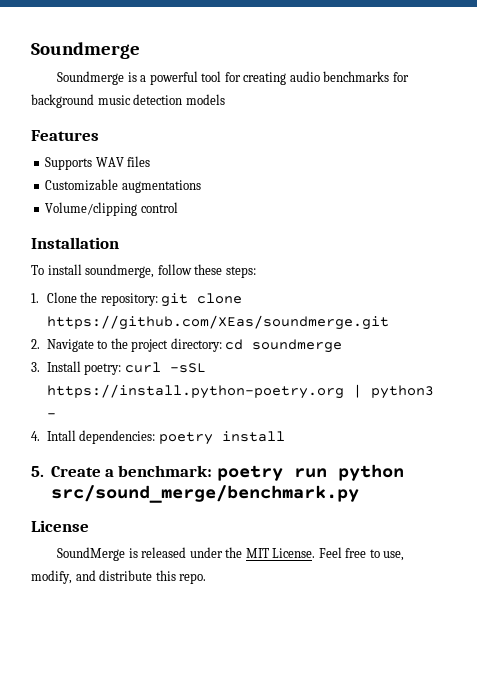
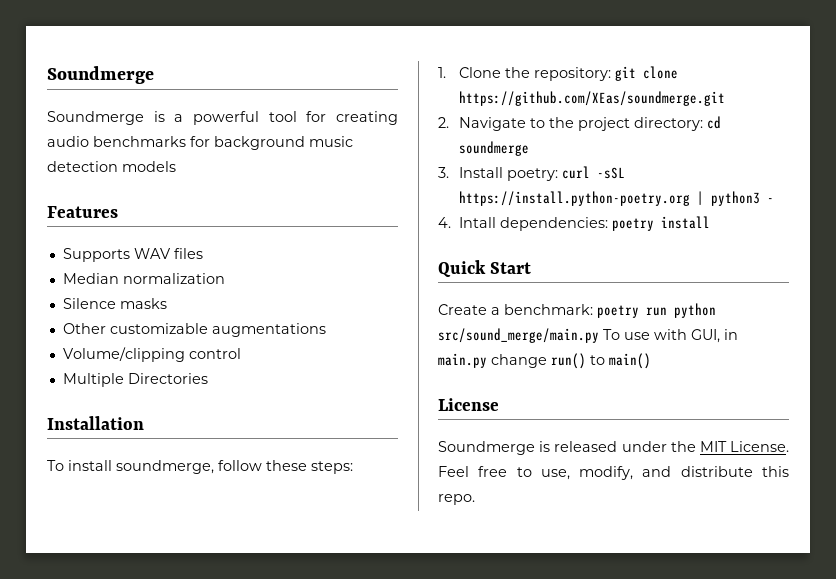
[45,179,119,191] Customizable -> [62,273,225,284] [62,298,167,309] [62,323,208,334] Median normalization // Silence masks // Other customizable
(178, 207) none -> [62,373,208,387] // Multiple Directories
[31,466,44,477] 5. -> [438,260,532,277] Quick Start //
[50,485,359,503] src/sound_merge/benchmark.py -> [438,328,738,343] [438,353,651,369] src/sound_merge/main.py To use with GUI, in main.py change run() to main()
[57,547,126,561] SoundMerge -> [438,441,535,455] Soundmerge

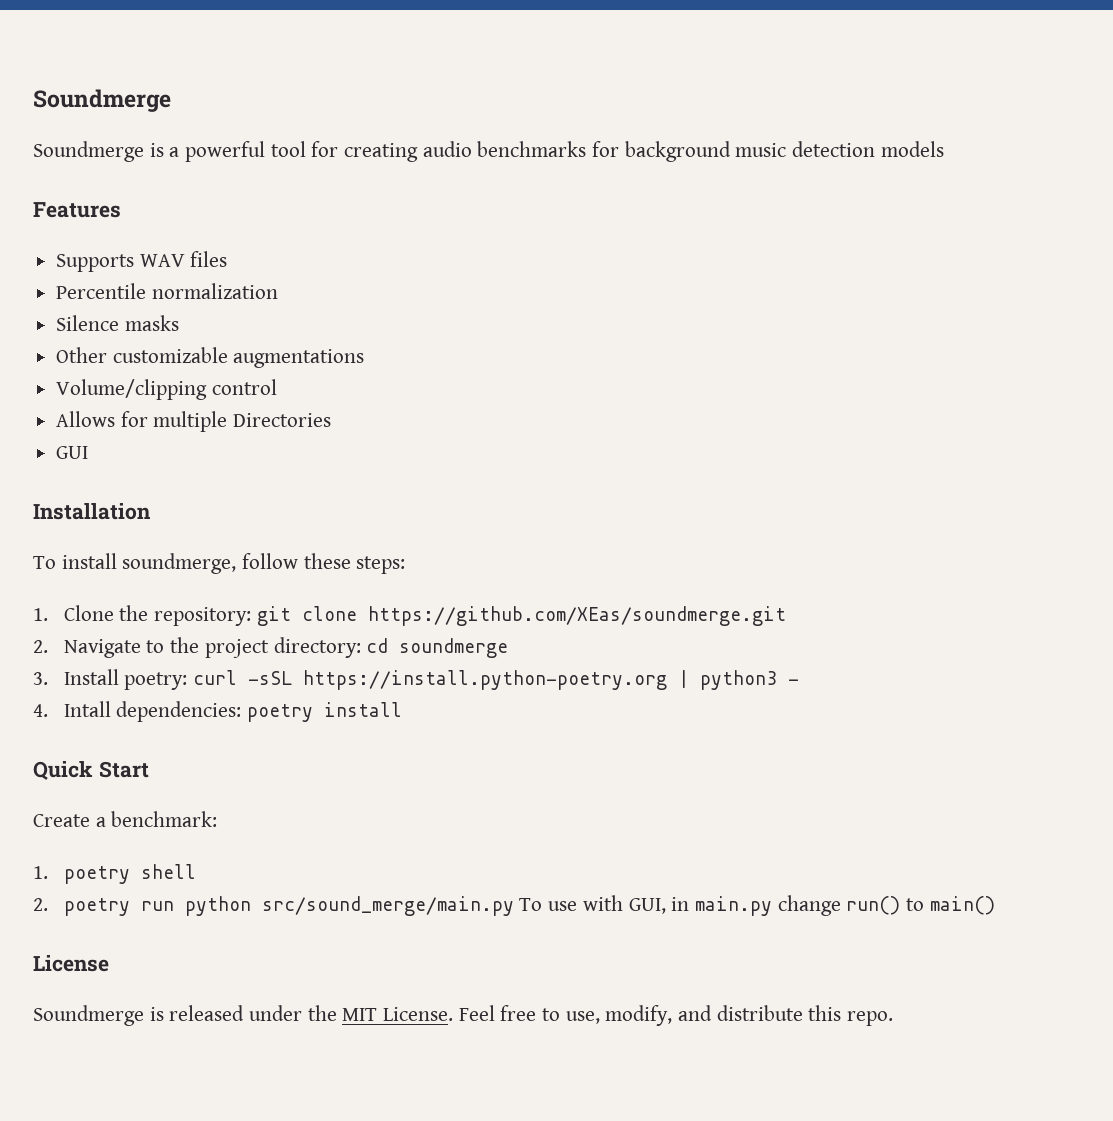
[62,273,119,284] Median -> [56,283,147,299] Percentile
[62,373,124,387] Multiple -> [56,411,228,432] Allows for multiple
(208, 378) none -> [56,446,89,459] // GUI
(593, 309) none -> [33,864,196,884] [33,898,48,911] // 1. poetry shell // 2.

